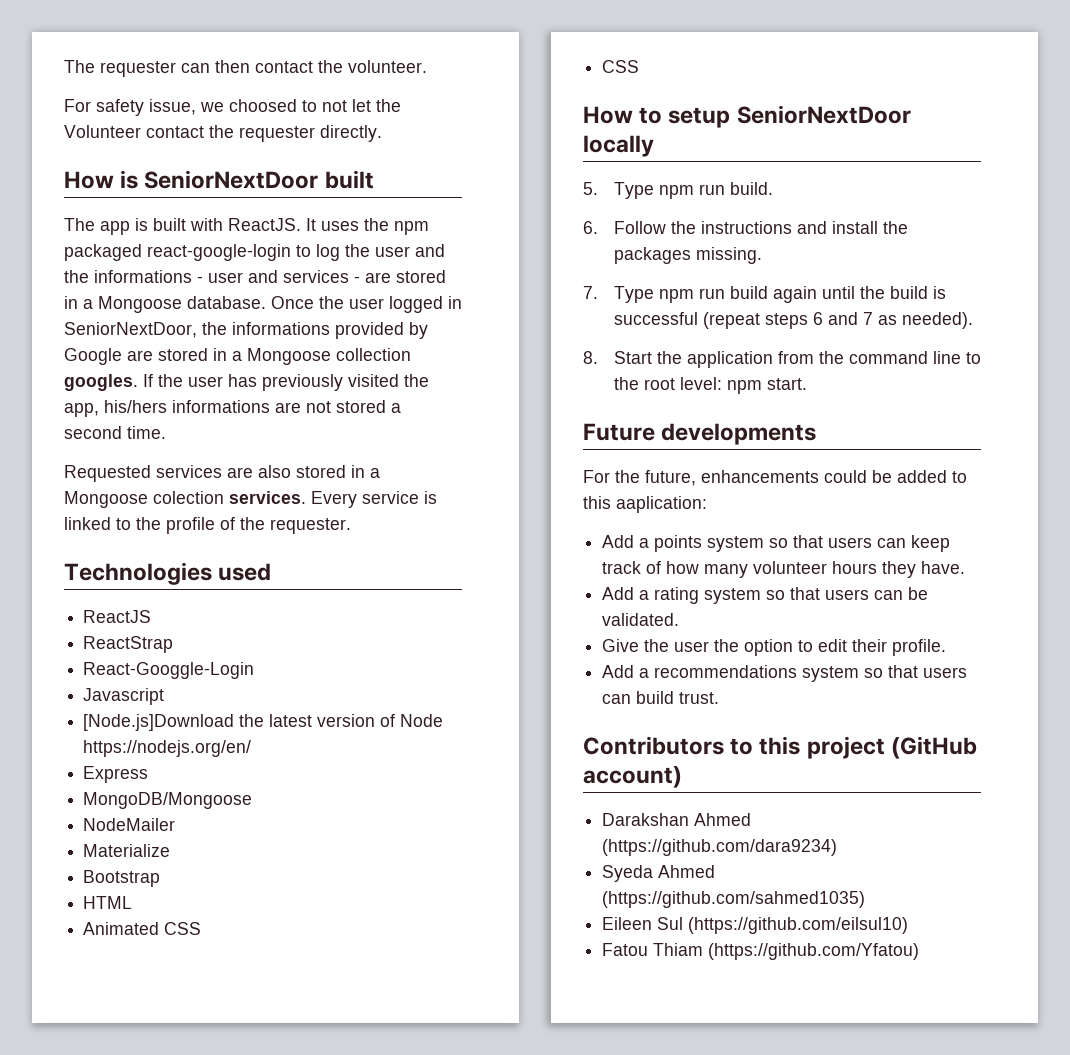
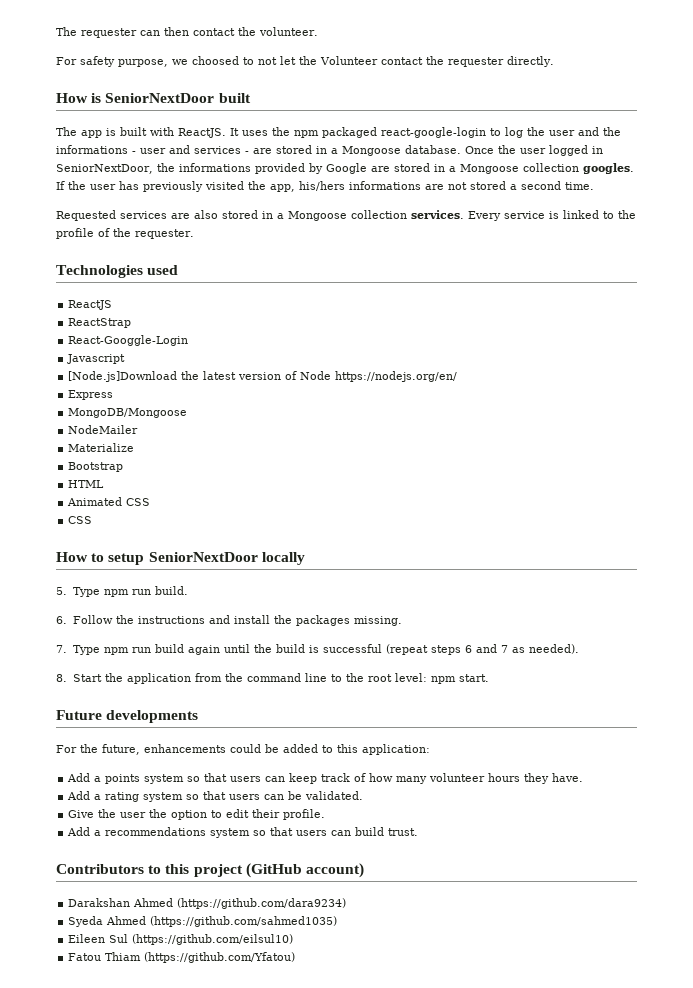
[149,99,196,115] issue, -> [118,59,168,67] purpose,
[153,491,224,504] colection -> [351,210,407,219] collection
[616,496,707,513] aaplication: -> [362,744,430,755] application:

